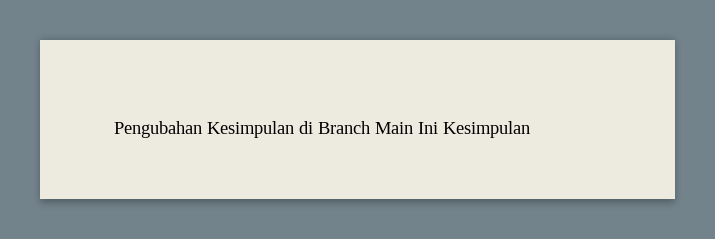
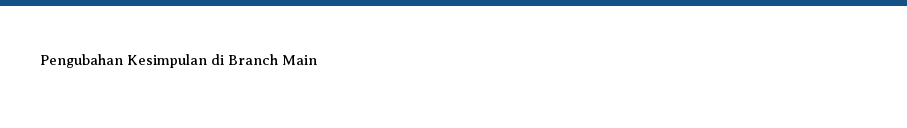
[418,121,530,138] Ini Kesimpulan -> (317, 60) none

